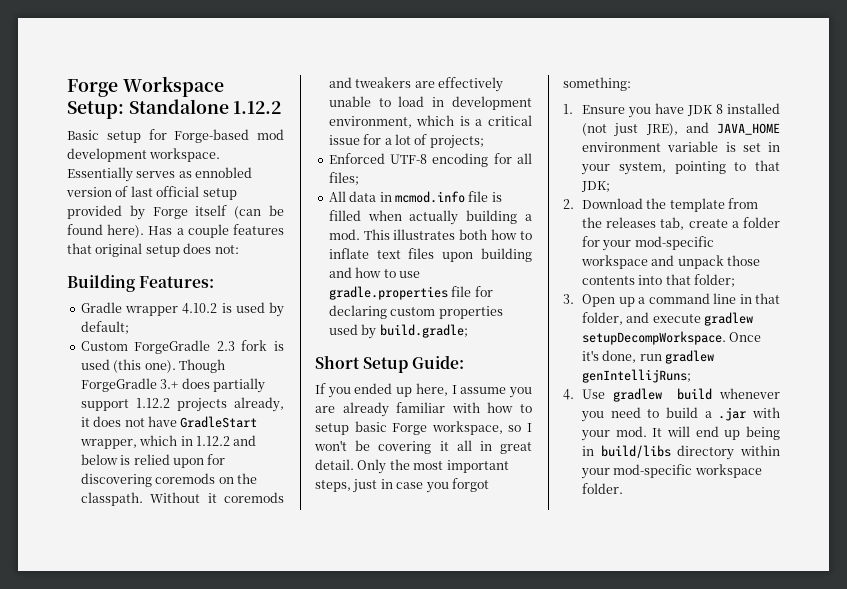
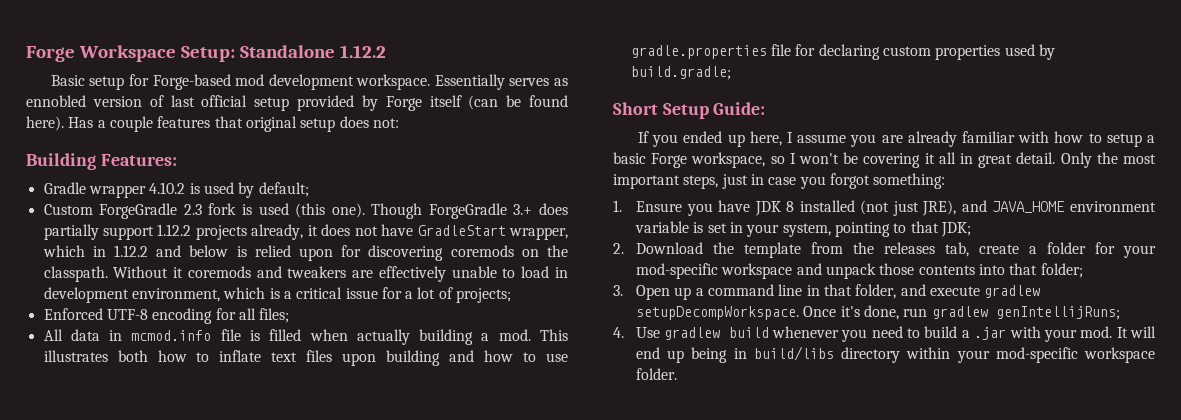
(349, 429) none -> [1147,135,1155,143] a

